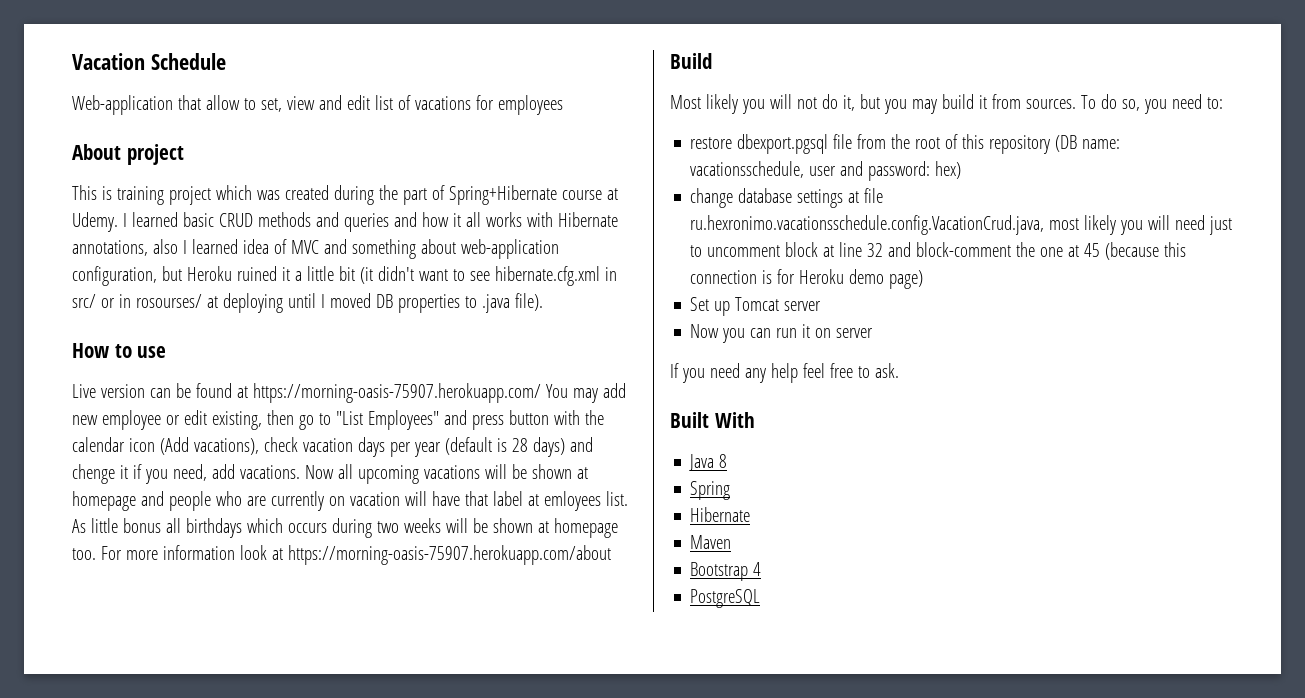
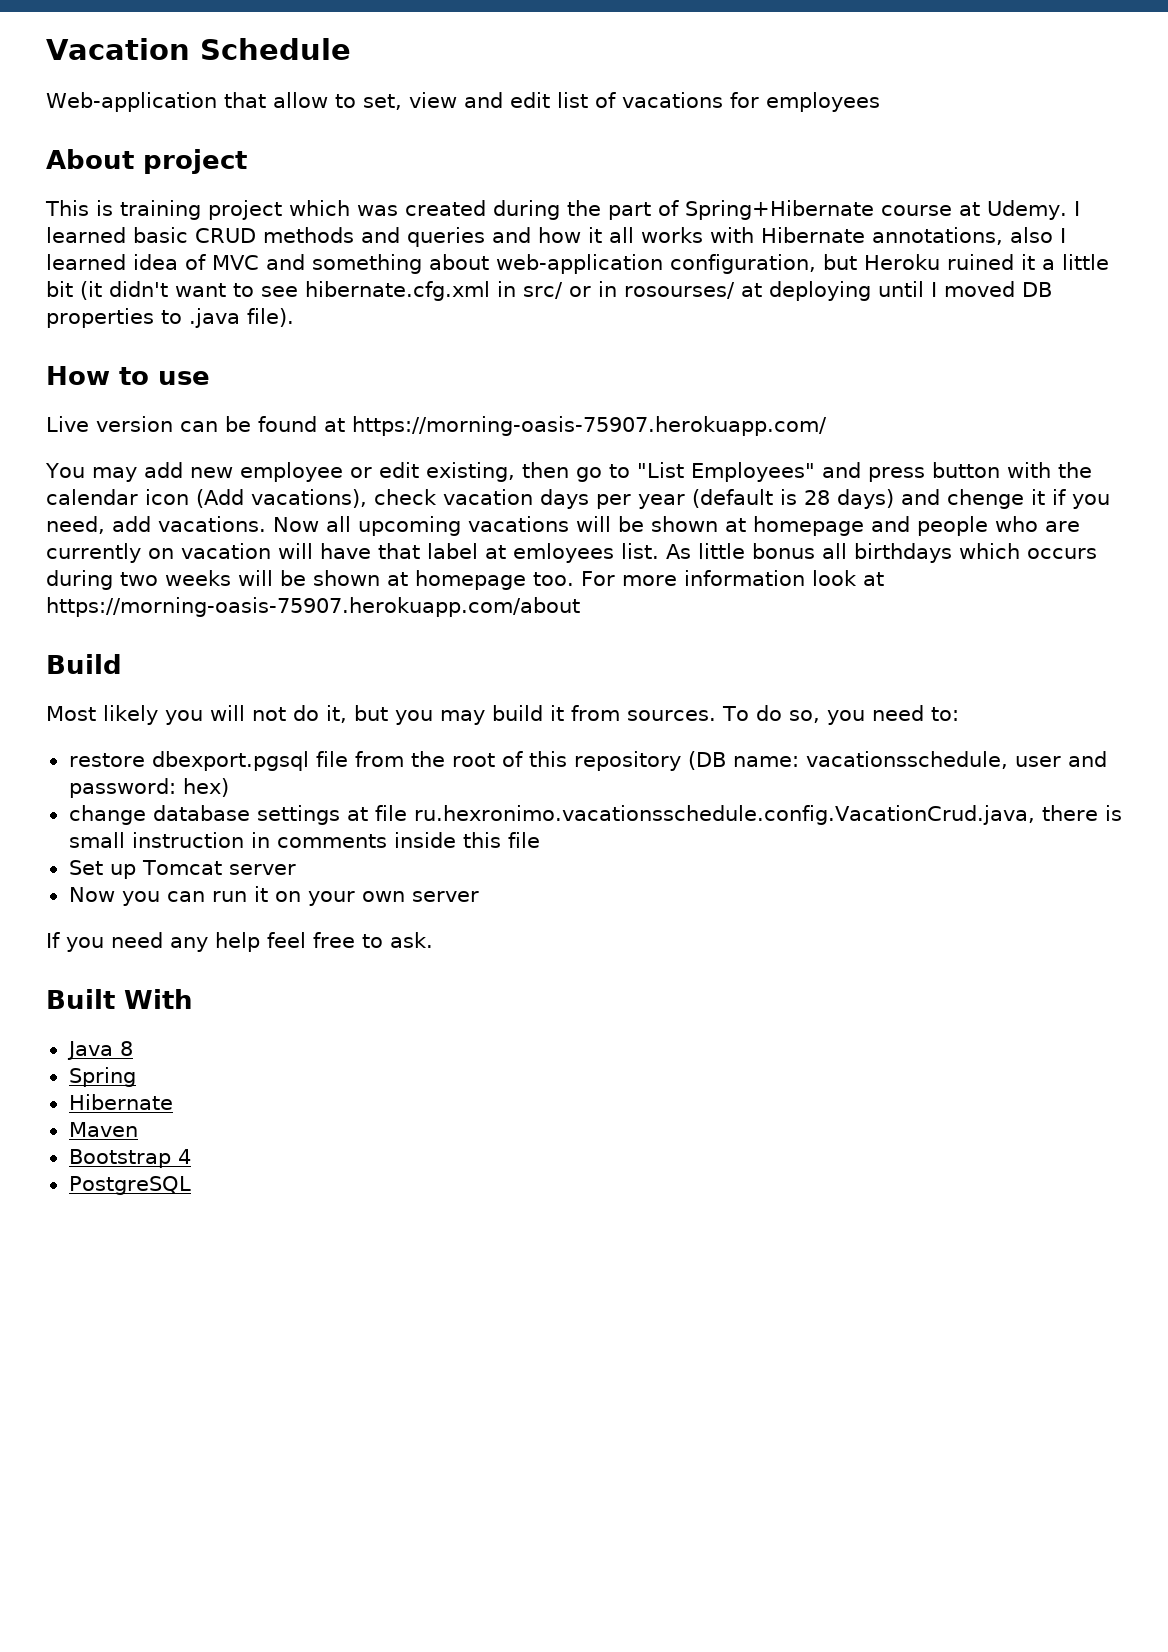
(541, 393) none -> (827, 426) //
[1049,215,1233,235] [690,242,1187,260] [690,269,924,289] most likely you will need just to uncomment block at line 32 and block-comment the one at 45 (because this connection is for Heroku demo page) -> [1041,805,1122,821] [68,832,540,848] there is small instruction in comments inside this file
(832, 333) none -> [307,891,405,906] your own

